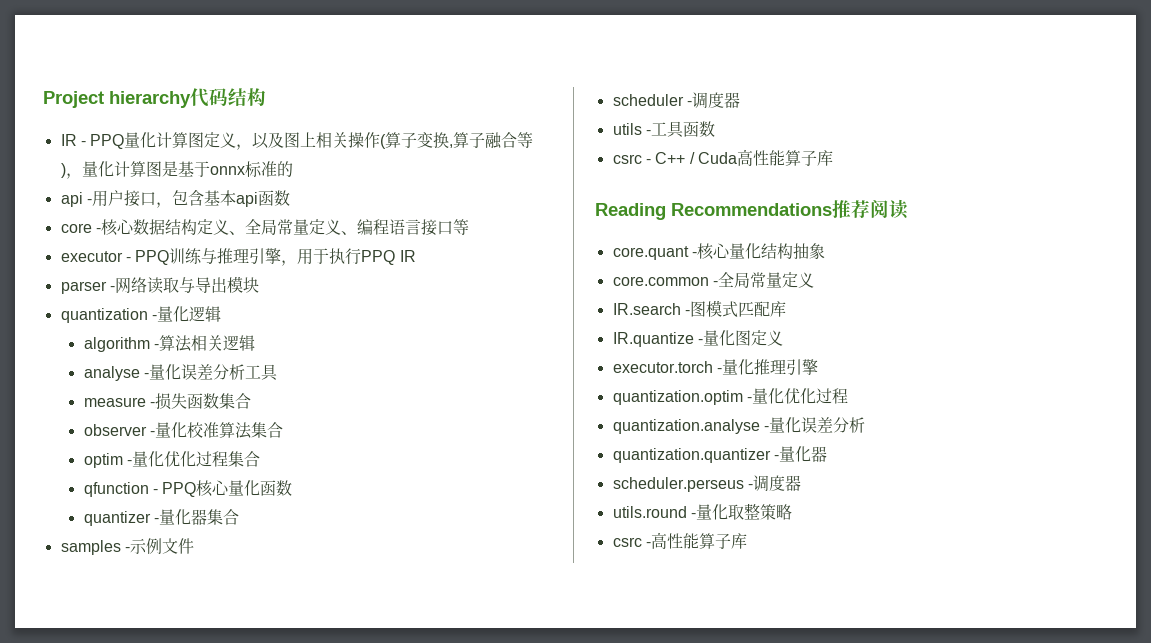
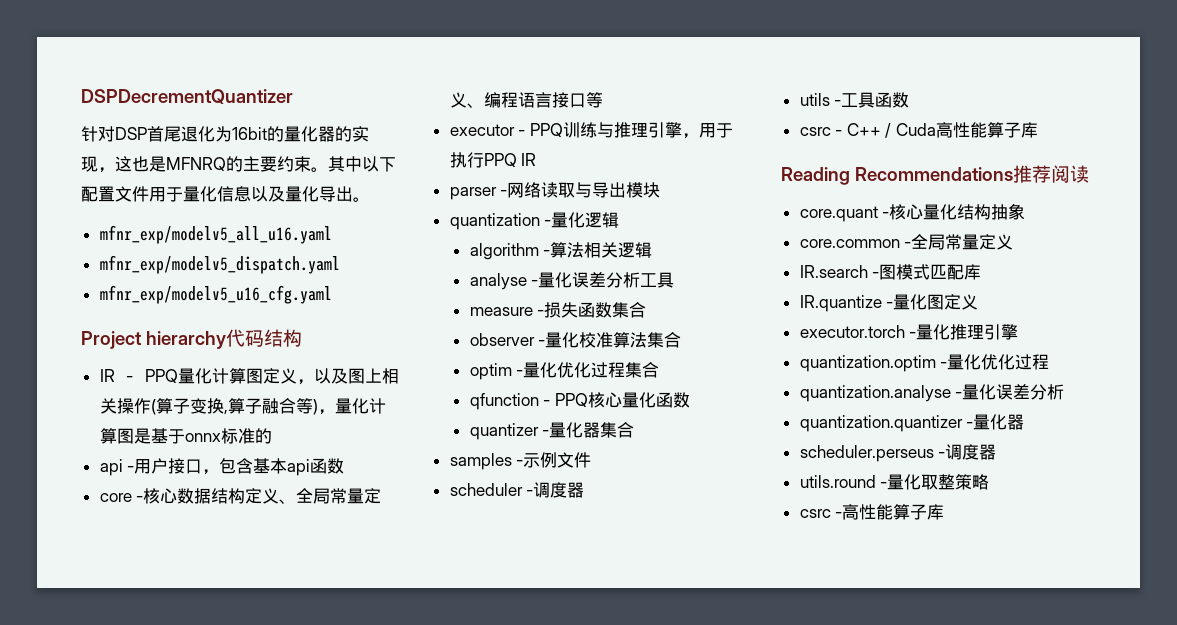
(43, 99) none -> [81,89,293,104] [81,126,369,142] [81,156,396,173] [81,186,370,202] [99,225,332,244] [99,255,340,274] [99,285,332,304] DSPDecrementQuantizer // 针对DSP首尾退化为16bit的量化器的实现，这也是MFNRQ的主要约束。其中以下配置文件用于量化信息以及量化导出。 // mfnr_exp/modelv5_all_u16.yaml // mfnr_exp/modelv5_dispatch.yaml // mfnr_exp/modelv5_u16_cfg.yaml //

